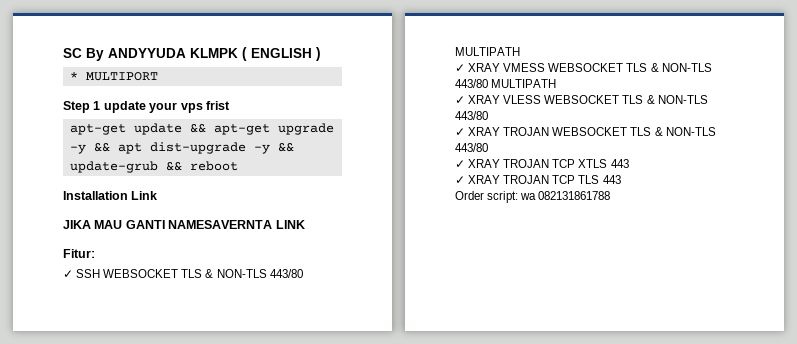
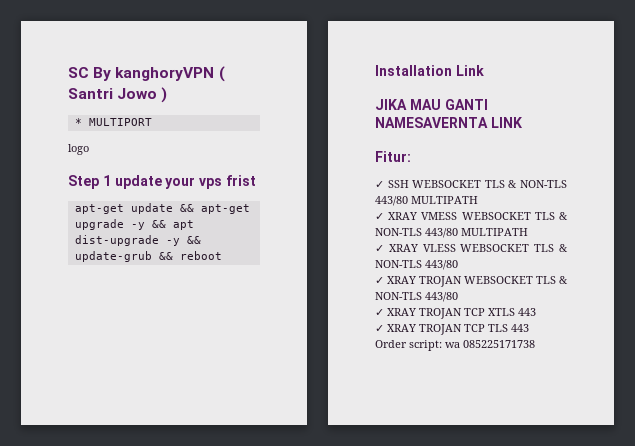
[108,47,312,61] ANDYYUDA KLMPK ( ENGLISH -> [115,66,225,82] [68,88,158,99] kanghoryVPN ( Santri Jowo
(158, 76) none -> [68,144,89,155] // logo
[538,191,611,200] 082131861788 -> [463,340,535,348] 085225171738

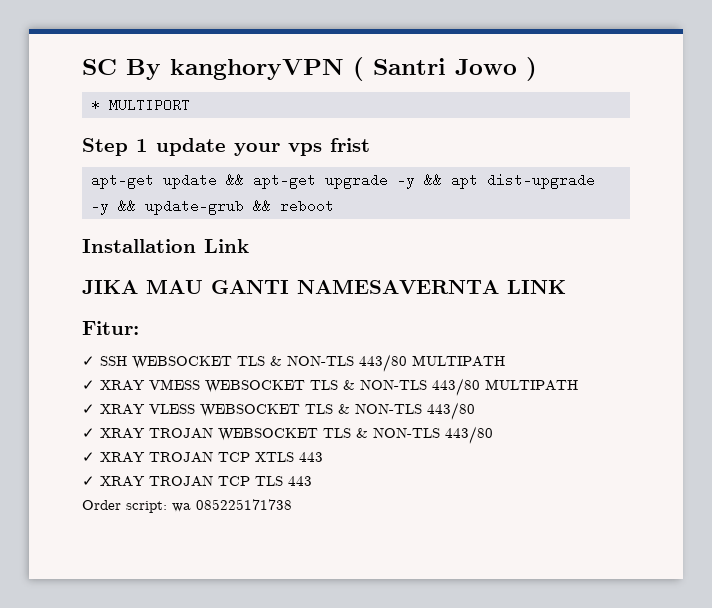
[68,144,89,155] // logo -> (190, 105) none

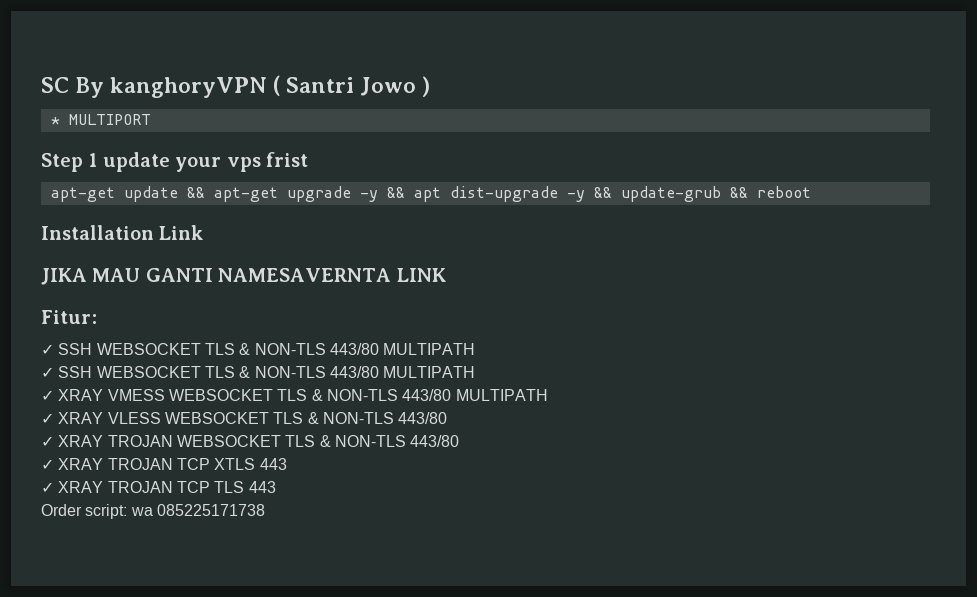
(505, 361) none -> [41,366,476,378] // ✓ SSH WEBSOCKET TLS & NON-TLS 443/80 MULTIPATH

